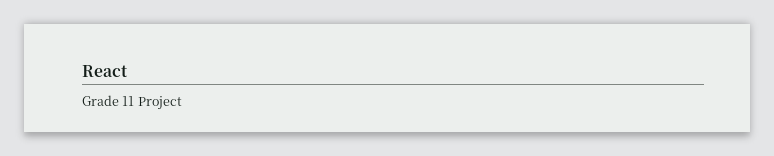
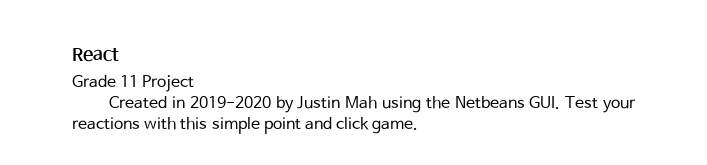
(182, 103) none -> [109,96,636,113] [72,117,419,134] // Created in 2019-2020 by Justin Mah using the Netbeans GUI. Test your reactions with this simple point and click game.

